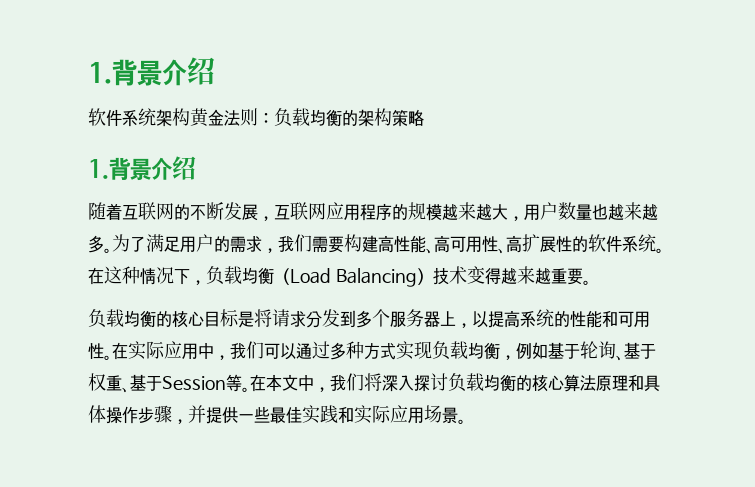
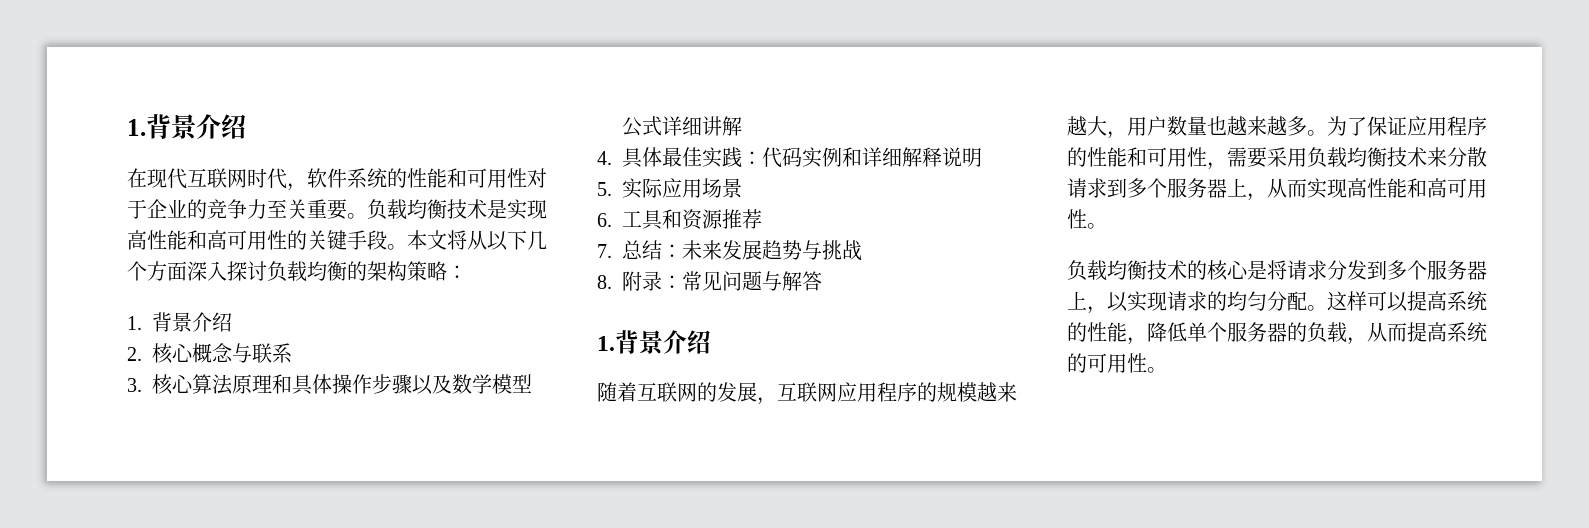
[88,57,215,86] [88,108,274,127] 1.背景介绍 // 软件系统架构黄金法则： -> [127,114,246,140] [127,168,547,191] [127,199,547,220] [127,230,547,251] [127,261,267,281] 1.背景介绍 // 在现代互联网时代，软件系统的性能和可用性对于企业的竞争力至关重要。负载均衡技术是实现高性能和高可用性的关键手段。本文将从以下几个方面深入探讨
(424, 117) none -> [447,265,467,279] [127,312,233,332] [127,343,293,364] [127,374,533,395] [622,116,743,137] [597,147,983,168] [597,178,743,199] [597,209,763,230] [597,240,863,261] [597,271,823,291] ： // 1.背景介绍 // 2.核心概念与联系 // 3.核心算法原理和具体操作步骤以及数学模型公式详细讲解 // 4.具体最佳实践：代码实例和详细解释说明 // 5.实际应用场景 // 6.工具和资源推荐 // 7.总结：未来发展趋势与挑战 // 8.附录：常见问题与解答
[190,202,224,220] 不断 -> (717, 392) none
[146,234,664,254] [88,266,583,287] 满足用户的需求，我们需要构建高性能、高可用性、高扩展性的软件系统。在这种情况下，负载均衡（Load Balancing）技术变得越来越重要 -> [1367,116,1487,136] [1067,147,1487,170] [1067,178,1487,201] [1067,209,1087,229] 保证应用程序的性能和可用性，需要采用负载均衡技术来分散请求到多个服务器上，从而实现高性能和高可用性
[156,309,239,328] 的核心目标 -> [1147,260,1249,281] 技术的核心
[488,309,650,328] [88,341,656,361] [88,373,660,393] [88,405,458,424] 提高系统的性能和可用性。在实际应用中，我们可以通过多种方式实现负载均衡，例如基于轮询、基于权重、基于Session等。在本文中，我们将深入探讨负载均衡的核心算法原理和具体操作步骤，并提供一些最佳实践和实际应用场景 -> [1127,291,1487,312] [1067,322,1487,345] [1067,353,1147,373] 实现请求的均匀分配。这样可以提高系统的性能，降低单个服务器的负载，从而提高系统的可用性

